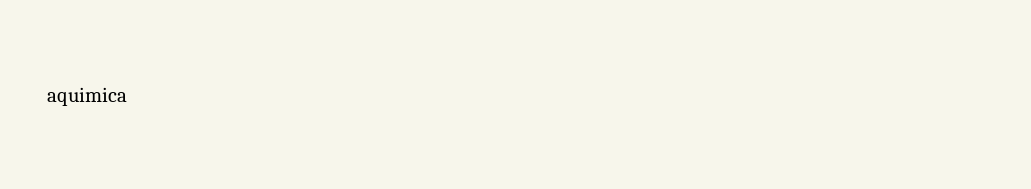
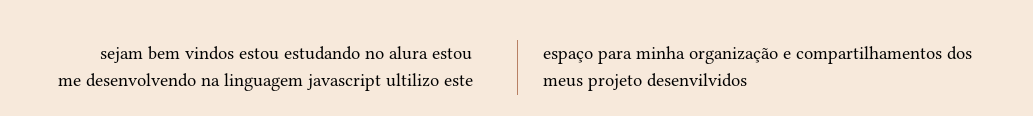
[47,87,127,106] aquimica -> [99,46,472,63] [58,73,473,91] [543,46,972,64] [543,73,747,91] sejam bem vindos estou estudando no alura estou me desenvolvendo na linguagem javascript ultilizo este espaço para minha organização e compartilhamentos dos meus projeto desenvilvidos

